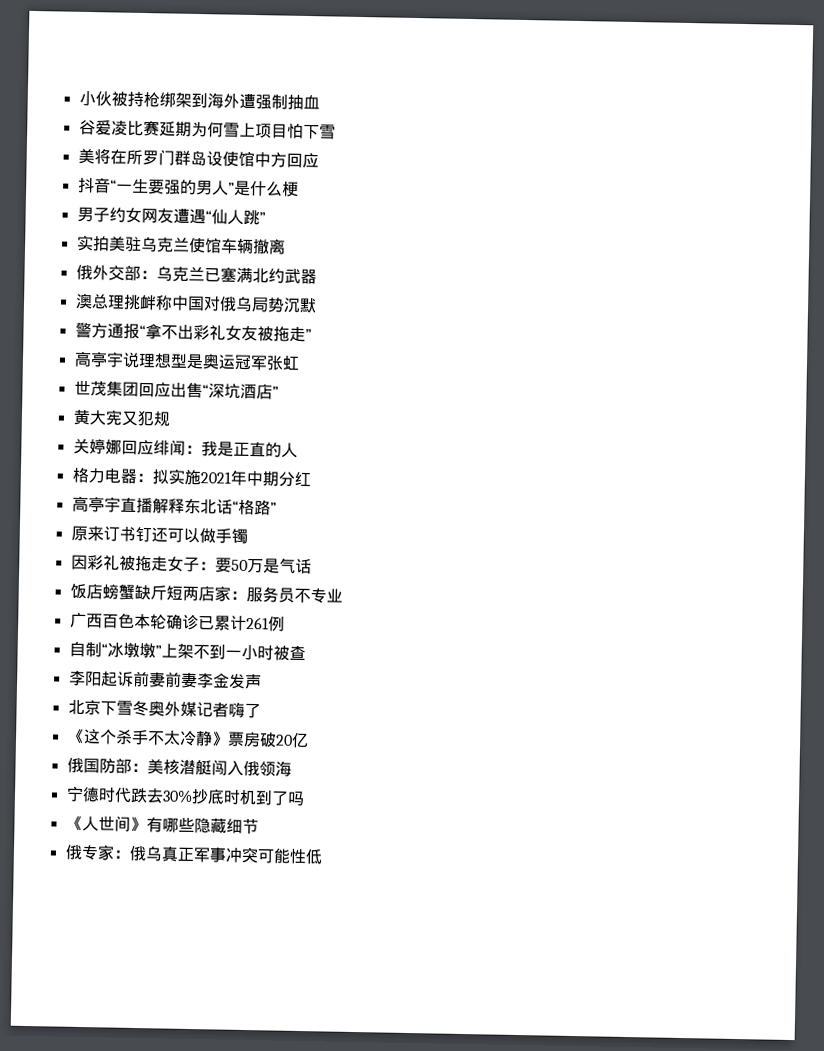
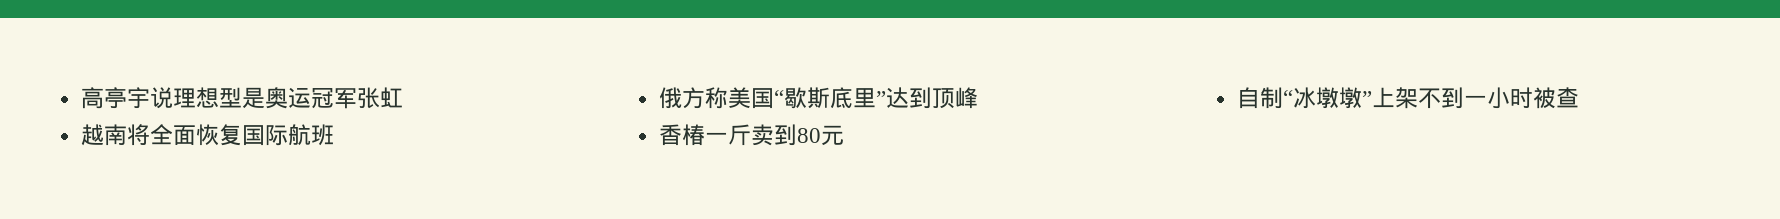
[78,90,320,110] [78,119,336,140] [77,148,319,169] [77,177,299,197] [76,206,266,226] [75,234,286,255] [75,264,317,285] [74,292,317,314] [74,322,312,343] 小伙被持枪绑架到海外遭强制抽血 // 谷爱凌比赛延期为何雪上项目怕下雪 // 美将在所罗门群岛设使馆中方回应 // 抖音“一生要强的男人”是什么梗 // 男子约女网友遭遇“仙人跳” // 实拍美驻乌克兰使馆车辆撤离 // 俄外交部：乌克兰已塞满北约武器 // 澳总理挑衅称中国对俄乌局势沉默 // 警方通报“拿不出彩礼女友被拖走” // -> (81, 98) none
[73,380,279,400] [72,409,171,427] [72,438,298,458] [71,467,311,487] [71,495,277,516] [70,525,248,544] [70,554,312,575] [69,583,343,604] [69,612,285,632] 世茂集团回应出售“深坑酒店” // 黄大宪又犯规 // 关婷娜回应绯闻：我是正直的人 // 格力电器：拟实施2021年中期分红 // 高亭宇直播解释东北话“格路” // 原来订书钉还可以做手镯 // 因彩礼被拖走女子：要50万是气话 // 饭店螃蟹缺斤短两店家：服务员不专业 // 广西百色本轮确诊已累计261例 -> [81,124,335,146] [659,87,979,109] [659,124,845,146] 越南将全面恢复国际航班 // 俄方称美国“歇斯底里”达到顶峰 // 香椿一斤卖到80元
[68,670,262,690] [67,699,261,719] [66,728,309,749] [66,757,292,777] [65,785,305,807] [65,815,259,835] [64,844,323,865] // 李阳起诉前妻前妻李金发声 // 北京下雪冬奥外媒记者嗨了 // 《这个杀手不太冷静》票房破20亿 // 俄国防部：美核潜艇闯入俄领海 // 宁德时代跌去30%抄底时机到了吗 // 《人世间》有哪些隐藏细节 // 俄专家：俄乌真正军事冲突可能性低 -> (1580, 97) none

